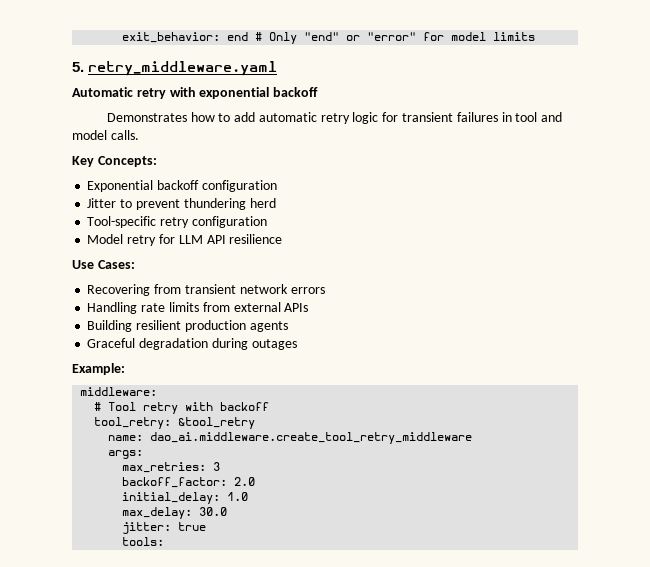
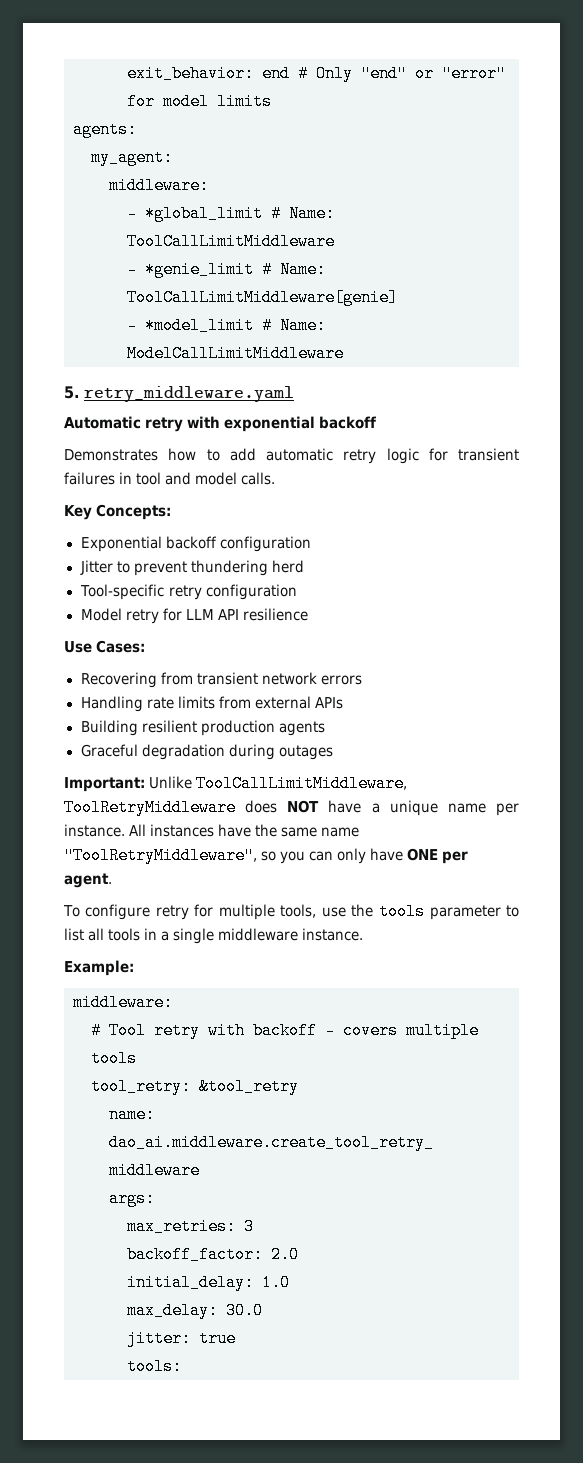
(536, 36) none -> [73,121,137,138] [91,149,173,166] [109,177,209,194] [127,205,335,222] [127,233,335,250] [127,261,326,278] [127,289,398,306] [127,317,326,334] [127,345,344,362] // agents: // my_agent: // middleware: // - *global_limit # Name: ToolCallLimitMiddleware // - *genie_limit # Name: ToolCallLimitMiddleware[genie] // - *model_limit # Name: ModelCallLimitMiddleware
(297, 344) none -> [64,775,408,792] [64,799,520,816] [64,824,360,837] [64,847,469,864] [64,873,112,888] [63,903,519,920] [64,928,364,944] // Important: Unlike ToolCallLimitMiddleware, ToolRetryMiddleware does NOT have a unique name per instance. All instances have the same name "ToolRetryMiddleware", so you can only have ONE per agent. // To configure retry for multiple tools, use the tools parameter to list all tools in a single middleware instance.
(270, 406) none -> [325,1022,479,1039] [91,1050,137,1067] - covers multiple tools

